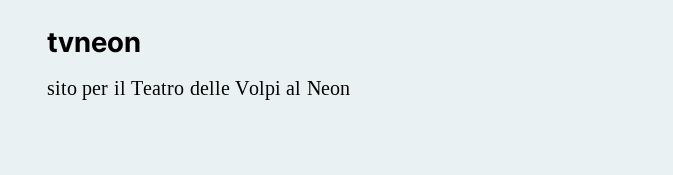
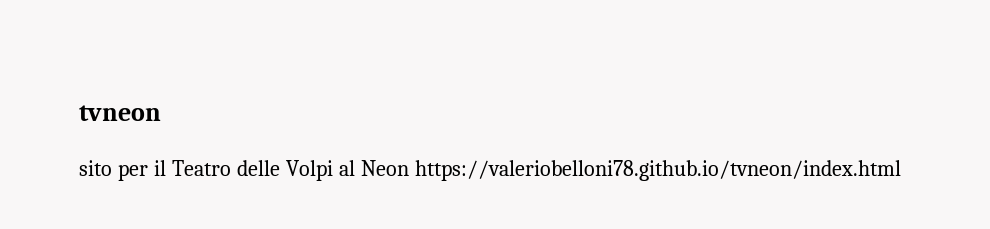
(350, 88) none -> [414,160,901,181] https://valeriobelloni78.github.io/tvneon/index.html

